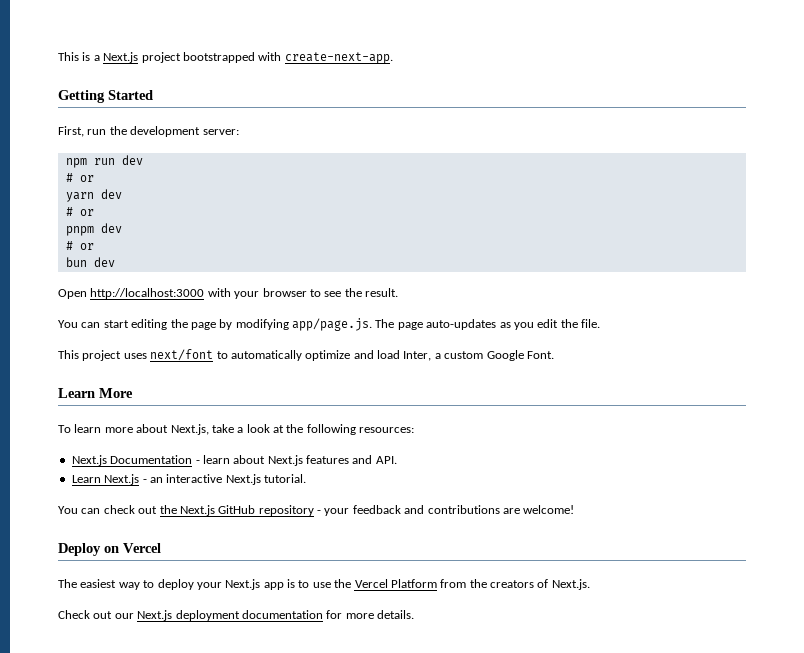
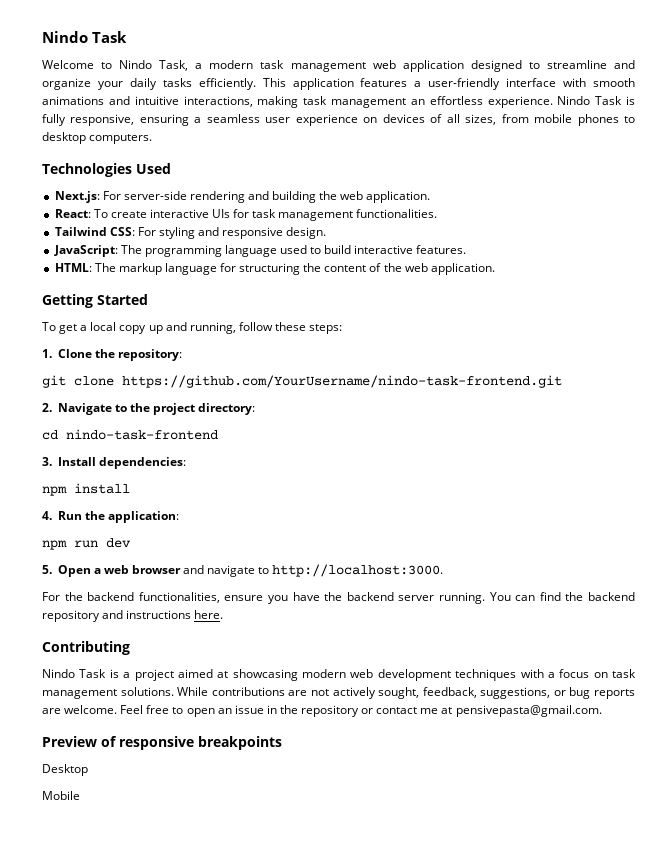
[58,52,393,64] [58,90,153,103] [58,126,239,137] [65,155,143,168] [65,173,94,182] [65,189,122,202] [65,207,94,216] [65,223,122,236] [65,241,94,250] [65,257,115,267] [58,288,398,299] [58,318,600,331] [58,349,554,361] [58,388,133,398] [58,424,415,435] [71,455,397,466] [71,474,306,485] [58,505,575,516] [58,543,161,556] [58,579,590,590] [58,610,414,621] This is a Next.js project bootstrapped with create-next-app. // Getting Started // First, run the development server: // npm run dev // # or // yarn dev // # or // pnpm dev // # or // bun dev // Open http://localhost:3000 with your browser to see the result. // You can start editing the page by modifying app/page.js. The page auto-updates as you edit the file. // This project uses next/font to automatically optimize and load Inter, a custom Google Font. // Learn More // To learn more about Next.js, take a look at the following resources: // Next.js Documentation - learn about Next.js features and API. // Learn Next.js - an interactive Next.js tutorial. // You can check out the Next.js GitHub repository - your feedback and contributions are welcome! // Deploy on Vercel // The easiest way to deploy your Next.js app is to use the Vercel Platform from the creators of Next.js. // Check out our Next.js deployment documentation for more details. -> [42,31,127,43] [42,60,635,72] [42,78,635,90] [42,96,635,108] [42,114,635,126] [42,132,153,144] [42,163,171,177] [54,191,431,203] [54,209,438,221] [54,227,327,239] [53,245,467,257] [54,263,495,275] [42,294,148,308] [42,322,343,334] [42,349,182,361] [42,375,562,388] [42,403,256,415] [42,429,218,440] [42,457,186,469] [42,483,130,496] [42,511,179,523] [42,538,131,550] [42,564,444,577] [42,592,636,604] [42,610,224,622] [42,641,130,655] [42,669,636,681] [42,687,635,699] [42,705,602,717] [42,736,282,750] [42,764,88,776] [42,791,80,800] Nindo Task // Welcome to Nindo Task, a modern task management web application designed to streamline and organize your daily tasks efficiently. This application features a user-friendly interface with smooth animations and intuitive interactions, making task management an effortless experience. Nindo Task is fully responsive, ensuring a seamless user experience on devices of all sizes, from mobile phones to desktop computers. // Technologies Used // Next.js: For server-side rendering and building the web application. // React: To create interactive UIs for task management functionalities. // Tailwind CSS: For styling and responsive design. // JavaScript: The programming language used to build interactive features. // HTML: The markup language for structuring the content of the web application. // Getting Started // To get a local copy up and running, follow these steps: // 1. Clone the repository: // git clone https://github.com/YourUsername/nindo-task-frontend.git // 2. Navigate to the project directory: // cd nindo-task-frontend // 3. Install dependencies: // npm install // 4. Run the application: // npm run dev // 5. Open a web browser and navigate to http://localhost:3000. // For the backend functionalities, ensure you have the backend server running. You can find the backend repository and instructions here. // Contributing // Nindo Task is a project aimed at showcasing modern web development techniques with a focus on task management solutions. While contributions are not actively sought, feedback, suggestions, or bug reports are welcome. Feel free to open an issue in the repository or contact me at pensivepasta@gmail.com. // Preview of responsive breakpoints // Desktop // Mobile

